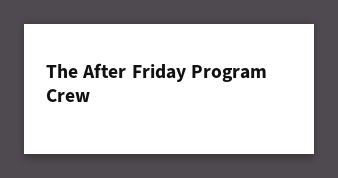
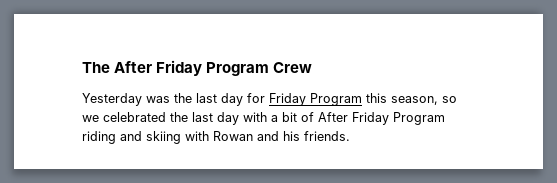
(90, 95) none -> [82,93,457,106] [82,112,445,125] [82,131,350,144] // Yesterday was the last day for Friday Program this season, so we celebrated the last day with a bit of After Friday Program riding and skiing with Rowan and his friends.

